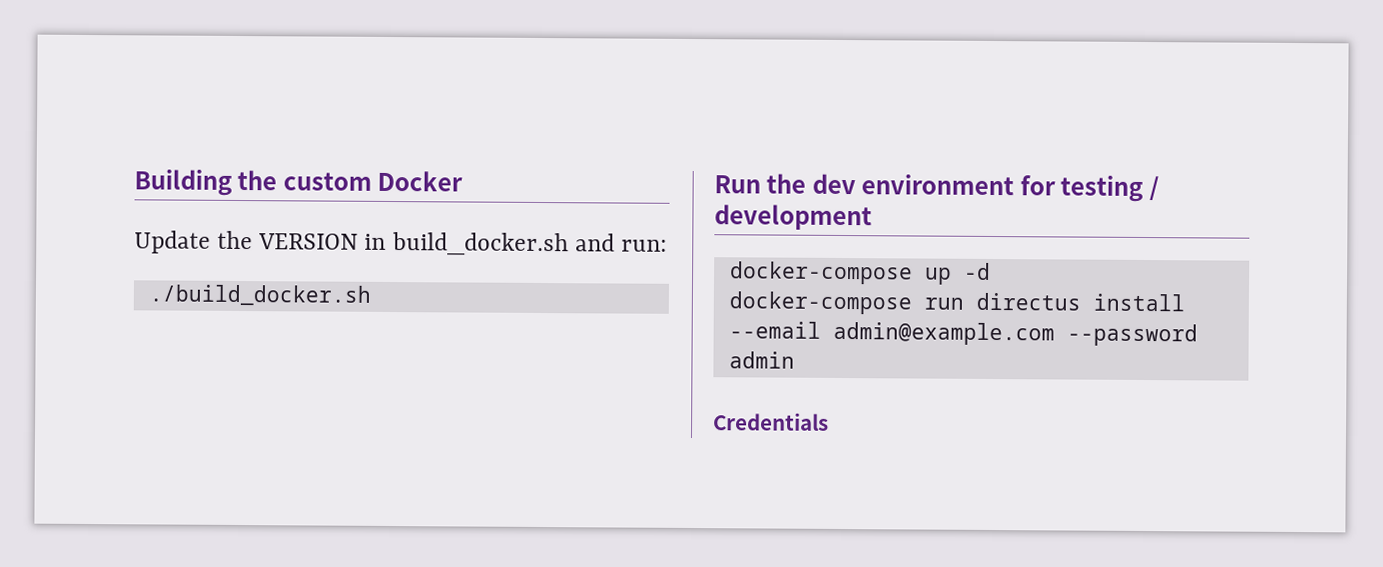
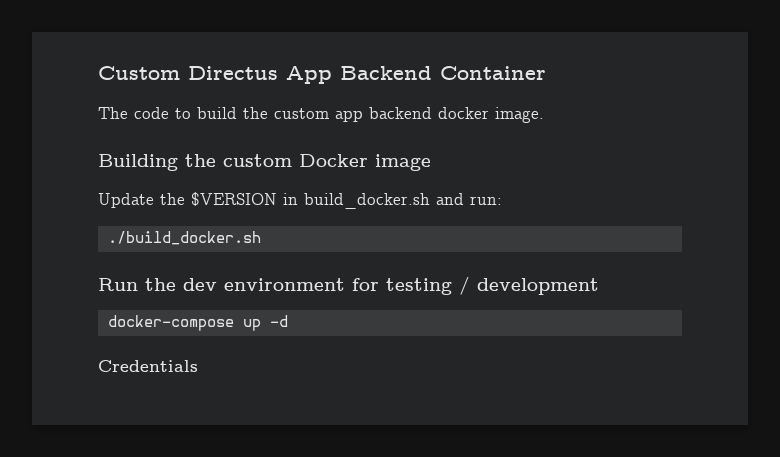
(134, 182) none -> [98,66,546,84] [98,107,544,123] Custom Directus App Backend Container // The code to build the custom app backend docker image. //
(464, 181) none -> [375,154,431,171] image
[258,233,359,250] VERSION -> [191,192,277,206] $VERSION
[728,291,1185,315] [728,321,1198,347] [728,351,795,369] // docker-compose run directus install --email admin@example.com --password admin -> (288, 321) none

